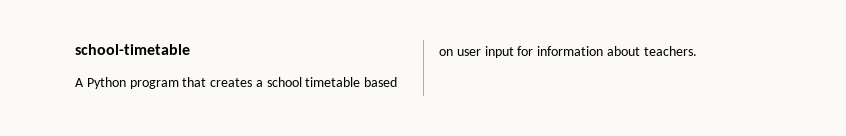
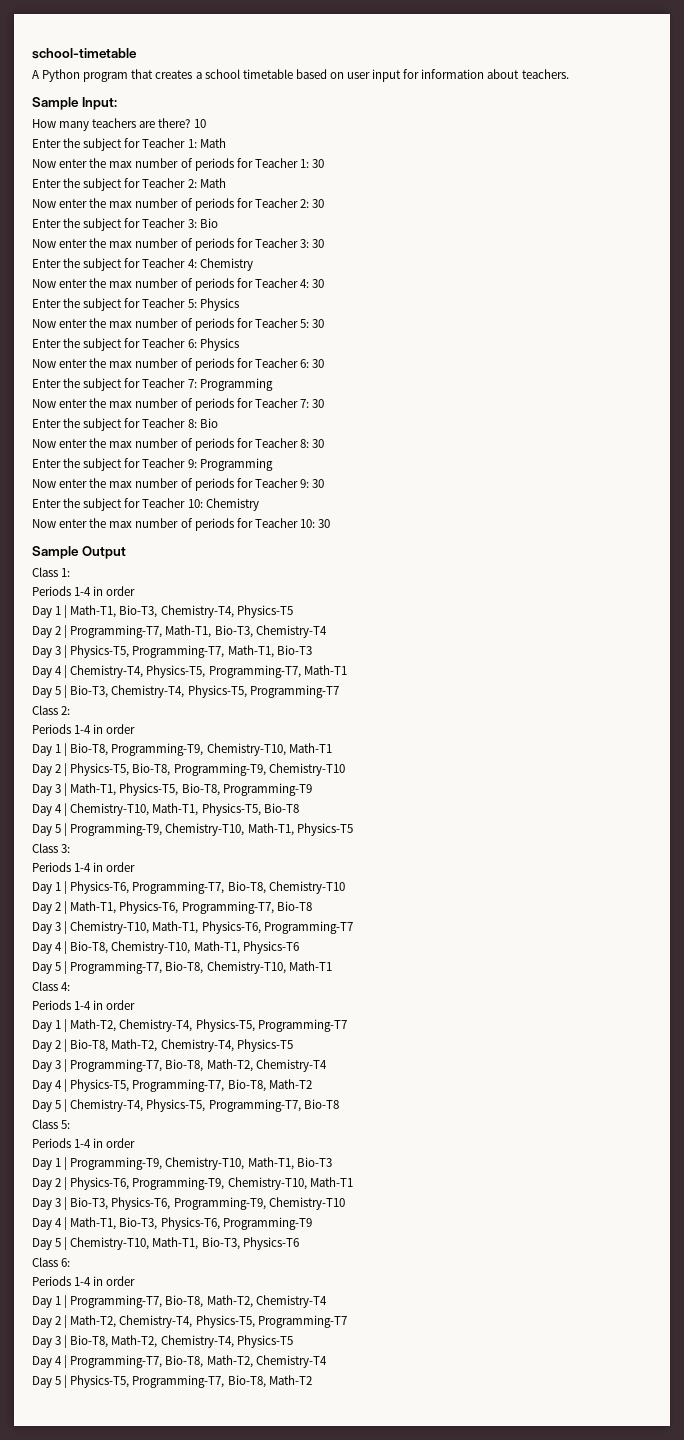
(697, 51) none -> [32,97,117,110] [32,118,206,131] [32,138,226,151] [32,158,325,171] [32,178,226,191] [32,198,325,211] [32,218,218,231] [32,238,325,251] [32,258,253,271] [32,278,325,291] [32,298,239,311] [32,318,325,331] [32,338,239,351] [32,358,325,371] [32,378,273,391] [32,398,325,411] [32,418,218,431] [32,438,325,451] [32,458,273,471] [32,478,325,491] [32,498,259,511] [32,518,331,531] [32,546,126,559] [32,567,71,577] [32,586,136,596] [32,605,293,618] [32,625,327,638] [32,645,312,658] [32,665,347,678] [32,685,339,698] [32,705,71,715] [32,724,136,734] [32,743,332,756] [32,763,345,776] [32,783,312,796] [32,803,299,816] [32,823,353,836] [32,843,71,853] [32,862,136,872] [32,881,345,894] [32,901,312,914] [32,921,353,934] [32,941,299,954] [32,961,332,974] [32,981,71,991] [32,1000,136,1010] [32,1019,347,1032] [32,1039,293,1052] [32,1059,327,1072] [32,1079,312,1092] [32,1099,339,1112] [32,1119,71,1129] [32,1138,136,1148] [32,1157,332,1170] [32,1177,353,1190] [32,1197,345,1210] [32,1217,312,1230] [32,1237,299,1250] [32,1257,71,1267] [32,1276,136,1286] [32,1295,327,1308] [32,1315,347,1328] [32,1335,293,1348] [32,1355,327,1368] [32,1375,312,1388] // Sample Input: // How many teachers are there? 10 // Enter the subject for Teacher 1: Math // Now enter the max number of periods for Teacher 1: 30 // Enter the subject for Teacher 2: Math // Now enter the max number of periods for Teacher 2: 30 // Enter the subject for Teacher 3: Bio // Now enter the max number of periods for Teacher 3: 30 // Enter the subject for Teacher 4: Chemistry // Now enter the max number of periods for Teacher 4: 30 // Enter the subject for Teacher 5: Physics // Now enter the max number of periods for Teacher 5: 30 // Enter the subject for Teacher 6: Physics // Now enter the max number of periods for Teacher 6: 30 // Enter the subject for Teacher 7: Programming // Now enter the max number of periods for Teacher 7: 30 // Enter the subject for Teacher 8: Bio // Now enter the max number of periods for Teacher 8: 30 // Enter the subject for Teacher 9: Programming // Now enter the max number of periods for Teacher 9: 30 // Enter the subject for Teacher 10: Chemistry // Now enter the max number of periods for Teacher 10: 30 // Sample Output // Class 1: // Periods 1-4 in order // Day 1 | Math-T1, Bio-T3, Chemistry-T4, Physics-T5 // Day 2 | Programming-T7, Math-T1, Bio-T3, Chemistry-T4 // Day 3 | Physics-T5, Programming-T7, Math-T1, Bio-T3 // Day 4 | Chemistry-T4, Physics-T5, Programming-T7, Math-T1 // Day 5 | Bio-T3, Chemistry-T4, Physics-T5, Programming-T7 // Class 2: // Periods 1-4 in order // Day 1 | Bio-T8, Programming-T9, Chemistry-T10, Math-T1 // Day 2 | Physics-T5, Bio-T8, Programming-T9, Chemistry-T10 // Day 3 | Math-T1, Physics-T5, Bio-T8, Programming-T9 // Day 4 | Chemistry-T10, Math-T1, Physics-T5, Bio-T8 // Day 5 | Programming-T9, Chemistry-T10, Math-T1, Physics-T5 // Class 3: // Periods 1-4 in order // Day 1 | Physics-T6, Programming-T7, Bio-T8, Chemistry-T10 // Day 2 | Math-T1, Physics-T6, Programming-T7, Bio-T8 // Day 3 | Chemistry-T10, Math-T1, Physics-T6, Programming-T7 // Day 4 | Bio-T8, Chemistry-T10, Math-T1, Physics-T6 // Day 5 | Programming-T7, Bio-T8, Chemistry-T10, Math-T1 // Class 4: // Periods 1-4 in order // Day 1 | Math-T2, Chemistry-T4, Physics-T5, Programming-T7 // Day 2 | Bio-T8, Math-T2, Chemistry-T4, Physics-T5 // Day 3 | Programming-T7, Bio-T8, Math-T2, Chemistry-T4 // Day 4 | Physics-T5, Programming-T7, Bio-T8, Math-T2 // Day 5 | Chemistry-T4, Physics-T5, Programming-T7, Bio-T8 // Class 5: // Periods 1-4 in order // Day 1 | Programming-T9, Chemistry-T10, Math-T1, Bio-T3 // Day 2 | Physics-T6, Programming-T9, Chemistry-T10, Math-T1 // Day 3 | Bio-T3, Physics-T6, Programming-T9, Chemistry-T10 // Day 4 | Math-T1, Bio-T3, Physics-T6, Programming-T9 // Day 5 | Chemistry-T10, Math-T1, Bio-T3, Physics-T6 // Class 6: // Periods 1-4 in order // Day 1 | Programming-T7, Bio-T8, Math-T2, Chemistry-T4 // Day 2 | Math-T2, Chemistry-T4, Physics-T5, Programming-T7 // Day 3 | Bio-T8, Math-T2, Chemistry-T4, Physics-T5 // Day 4 | Programming-T7, Bio-T8, Math-T2, Chemistry-T4 // Day 5 | Physics-T5, Programming-T7, Bio-T8, Math-T2

